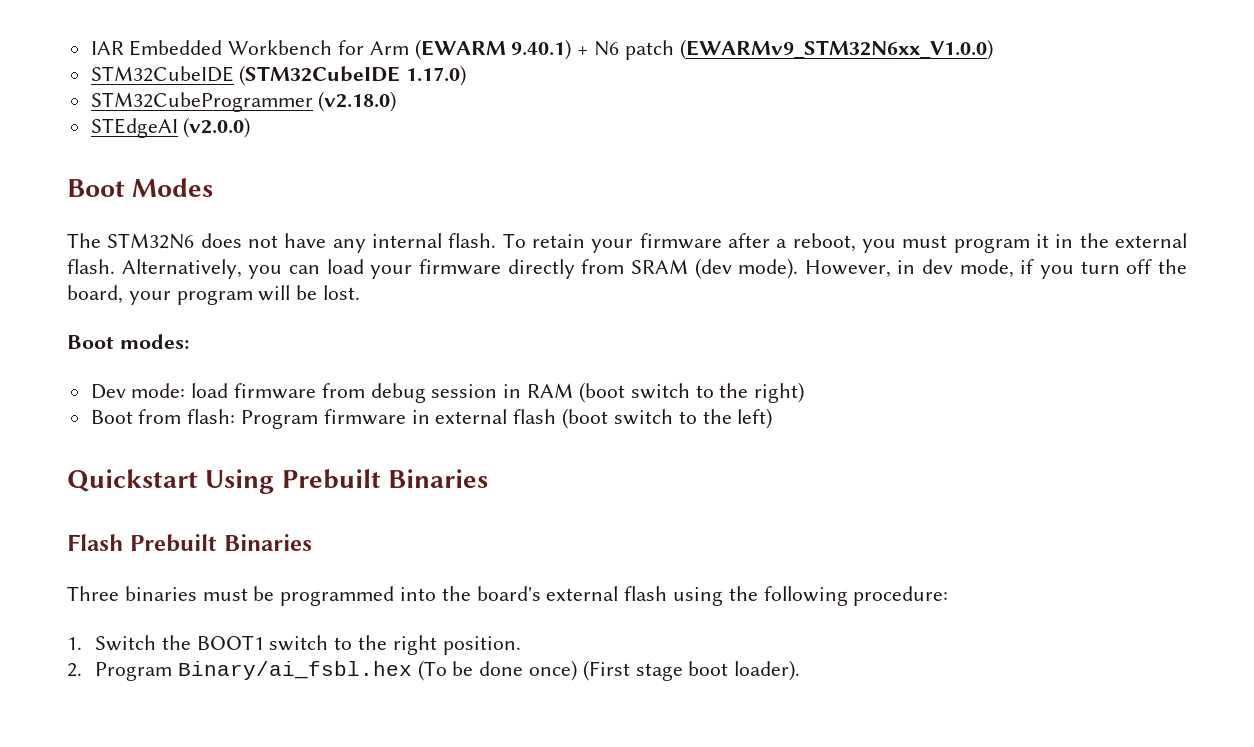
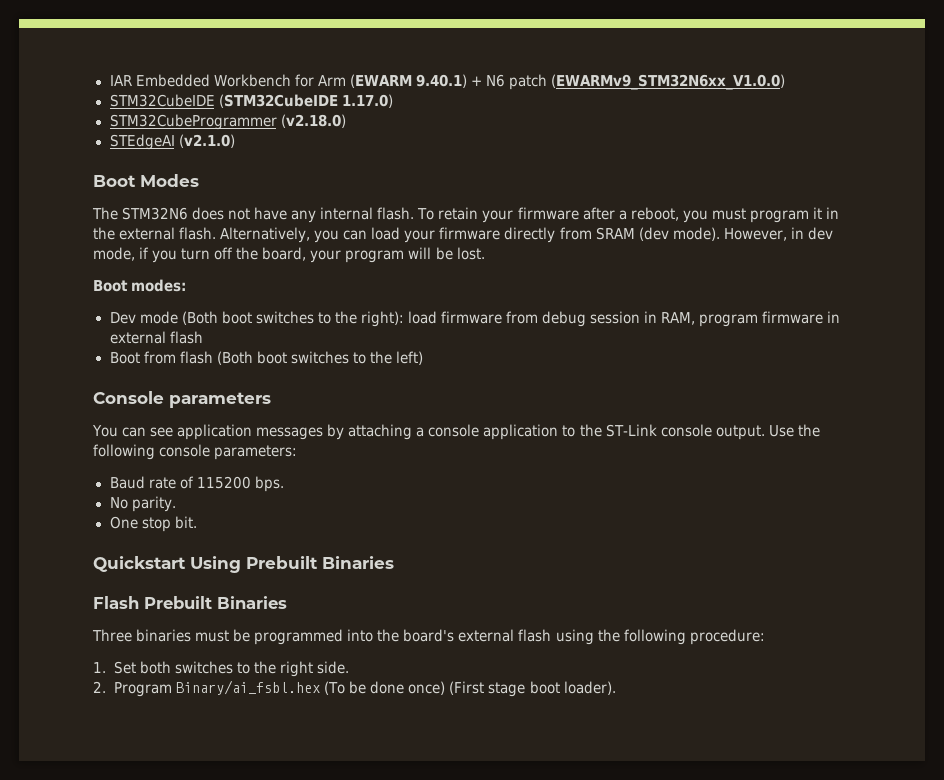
[183,117,251,138] (v2.0.0) -> [178,134,235,148] (v2.1.0)
[131,383,186,398] mode: -> [139,311,404,327] mode (Both boot switches to the right):
[527,382,805,403] [90,408,773,429] RAM (boot switch to the right) // Boot from flash: Program firmware in external flash (boot switch to the left) -> [661,311,841,327] [109,331,203,344] [109,351,423,365] [93,391,271,408] [92,424,820,440] [93,444,298,460] [109,476,284,492] [109,496,176,512] [109,516,197,532] RAM, program firmware in external flash // Boot from flash (Both boot switches to the left) // Console parameters // You can see application messages by attaching a console application to the ST-Link console output. Use the following console parameters: // Baud rate of 115200 bps. // No parity. // One stop bit.
[94,635,329,651] Switch the BOOT1 switch -> [114,661,234,674] Set both switches
[442,636,521,655] position. -> [317,661,350,674] side.

